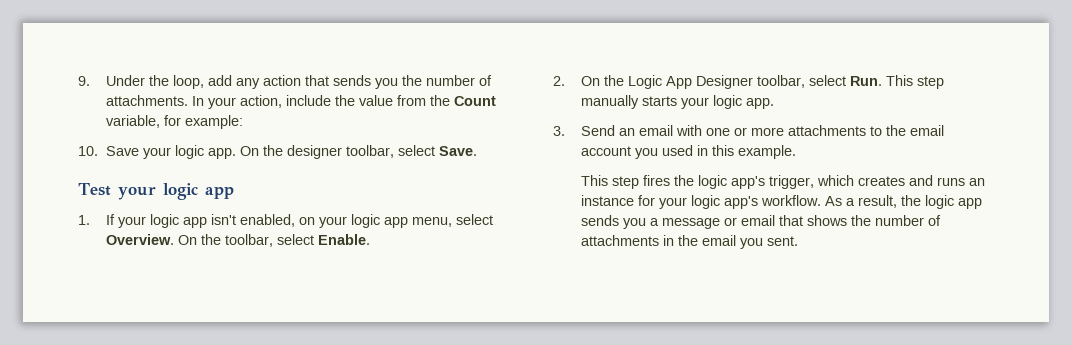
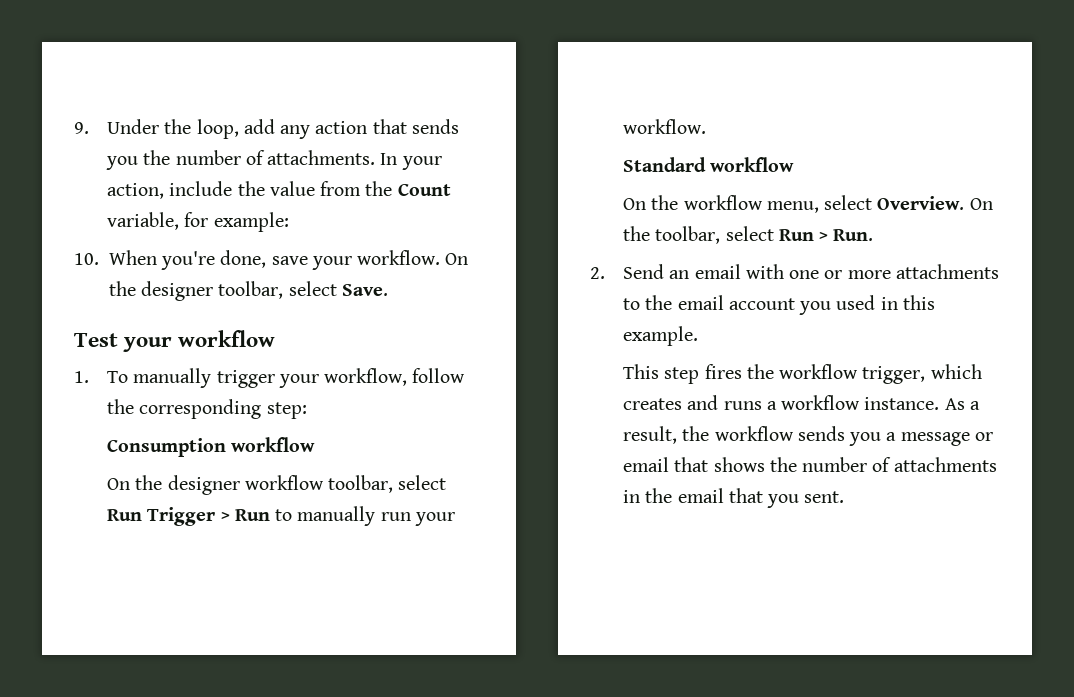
[106,145,237,159] Save your logic app. -> [108,250,441,270] When you're done, save your workflow.
[162,183,234,200] logic app -> [178,330,276,347] workflow
[106,214,409,228] If your logic app isn't enabled, on your logic app -> [107,368,466,388] [107,399,307,419] [107,437,316,457] [107,475,447,495] [107,506,455,526] [623,119,707,134] [623,157,795,172] [623,195,763,210] To manually trigger your workflow, follow the corresponding step: // Consumption workflow // On the designer workflow toolbar, select Run Trigger > Run to manually run your workflow. // Standard workflow // On the workflow
[318,234,371,245] [553,75,945,89] [581,95,775,109] [553,126,565,136] Enable. // 2. On the Logic App Designer toolbar, select Run. This step manually starts your logic app. // 3. -> [778,229,874,241] [590,267,605,279] Run > Run. // 2.
[698,175,766,189] logic app's -> [779,364,859,379] workflow
[969,178,986,186] [581,195,822,209] an instance for your logic app's workflow. -> [766,395,940,410] a workflow instance.
[925,195,983,209] logic app -> [714,426,794,441] workflow
(737, 240) none -> [728,488,763,503] that

